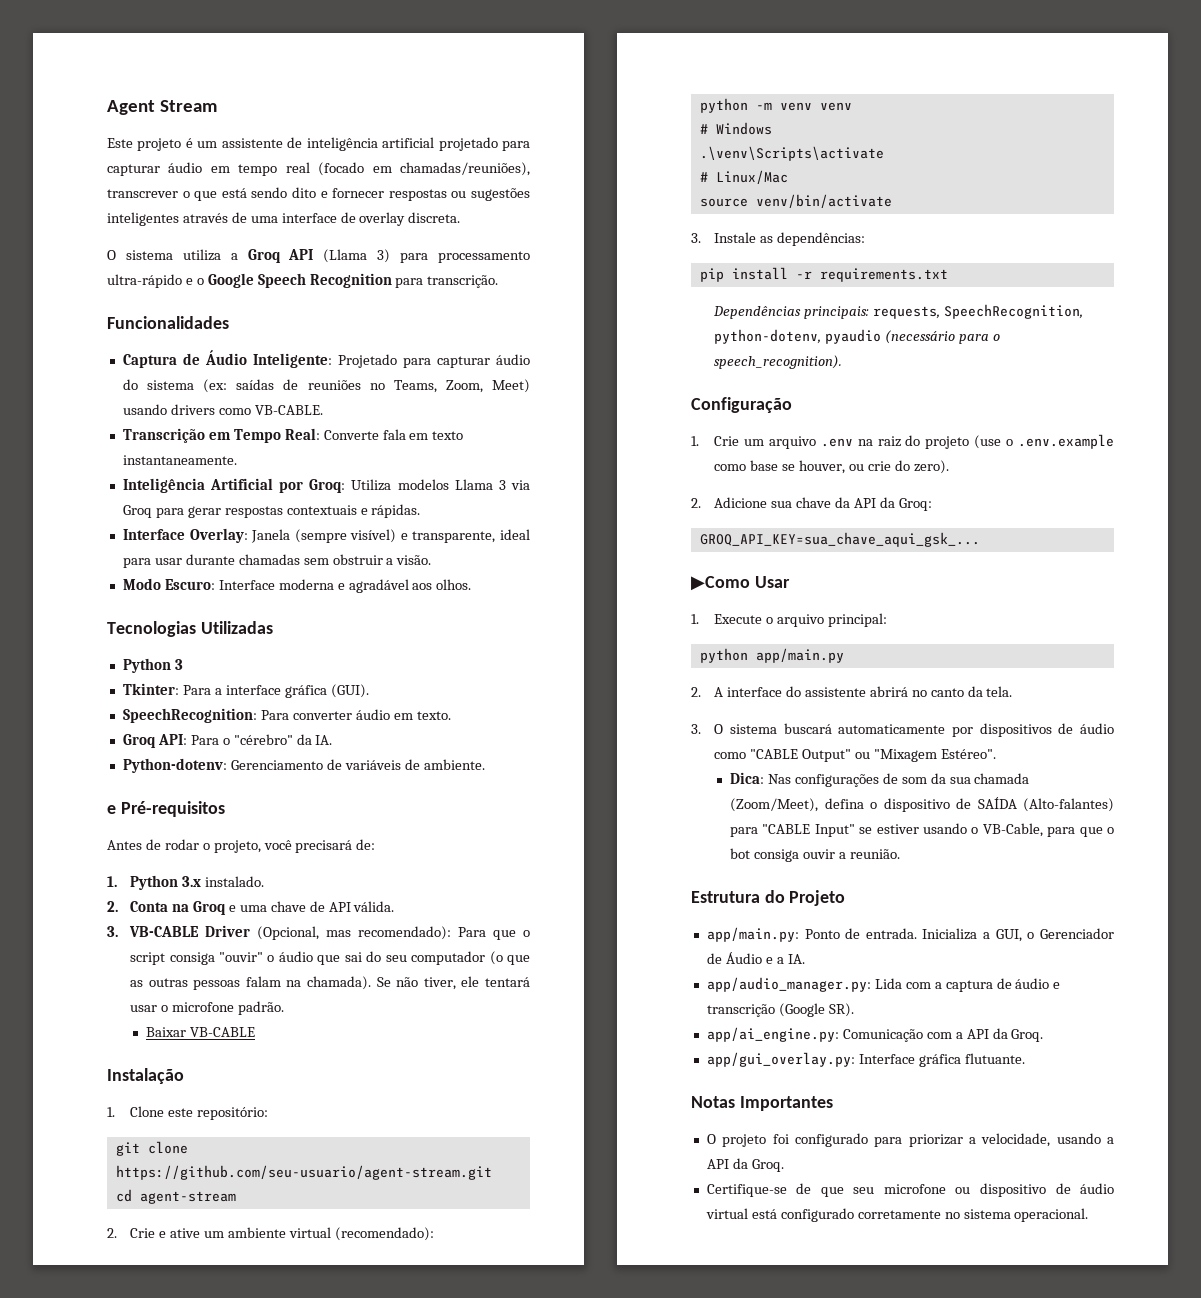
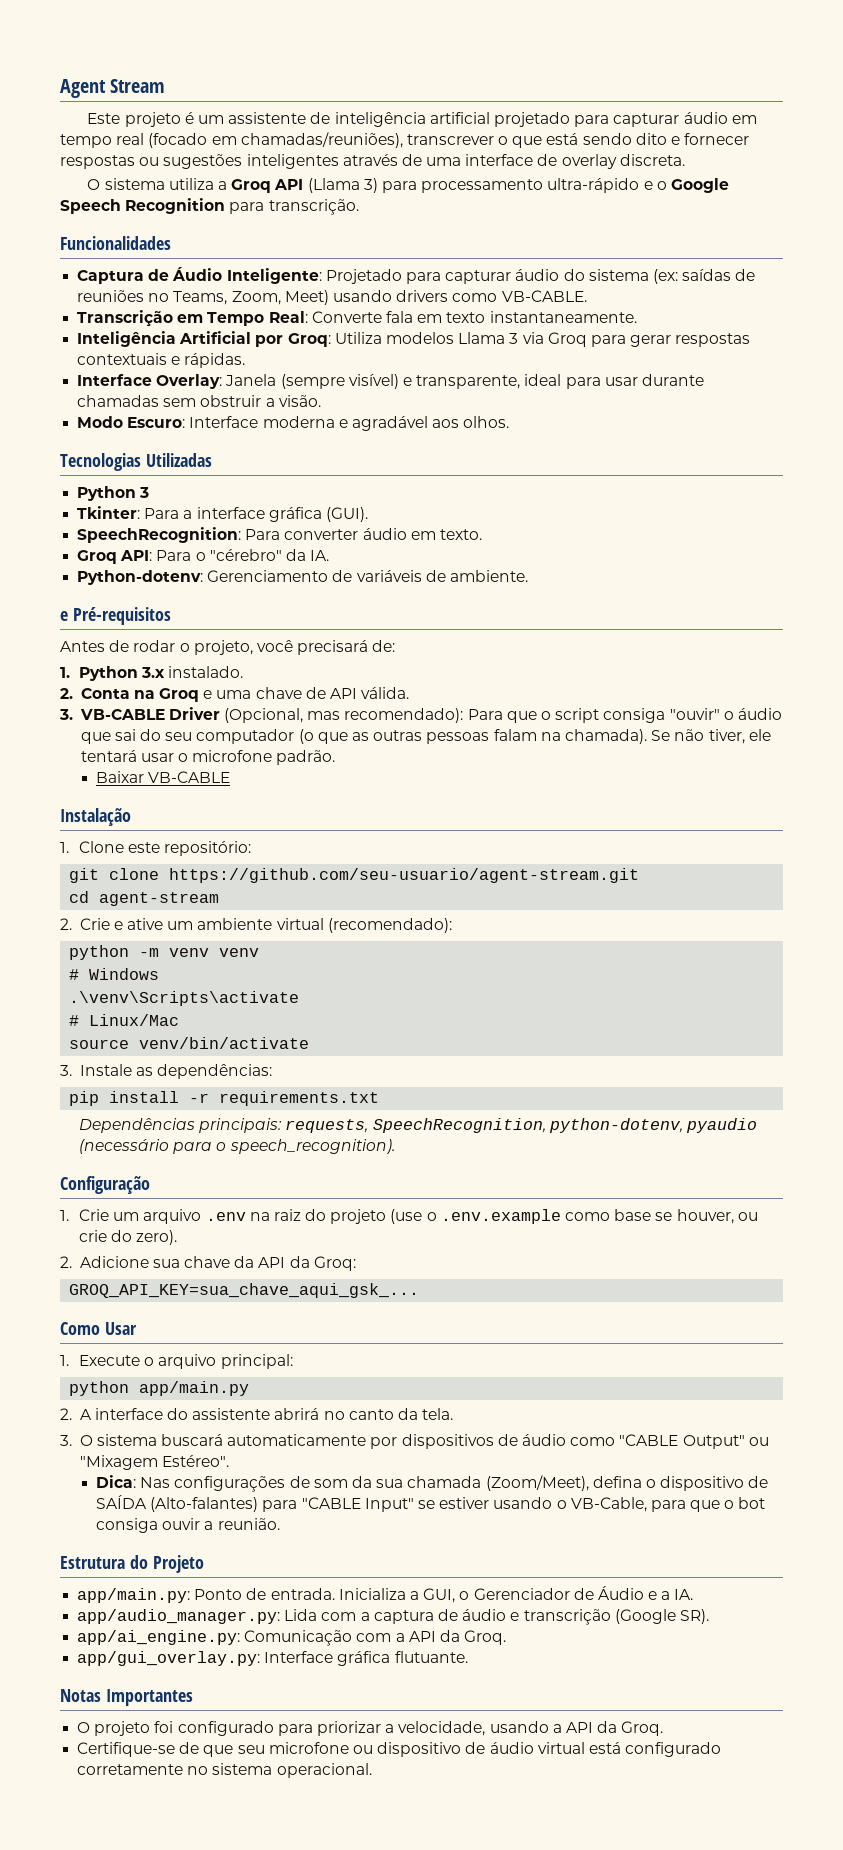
[691,576,750,591] ▶Como -> [60,1322,100,1335] Como

